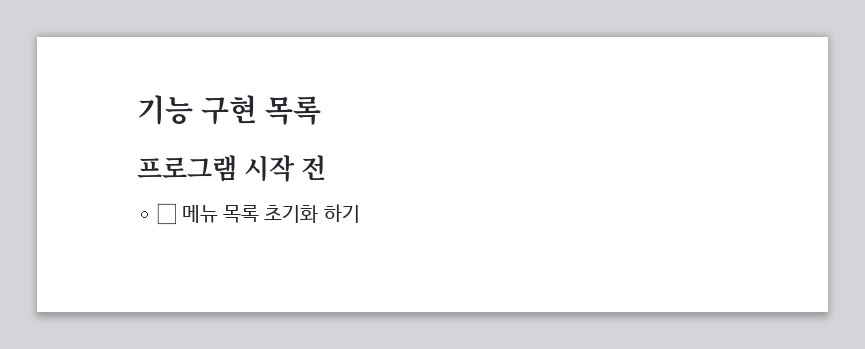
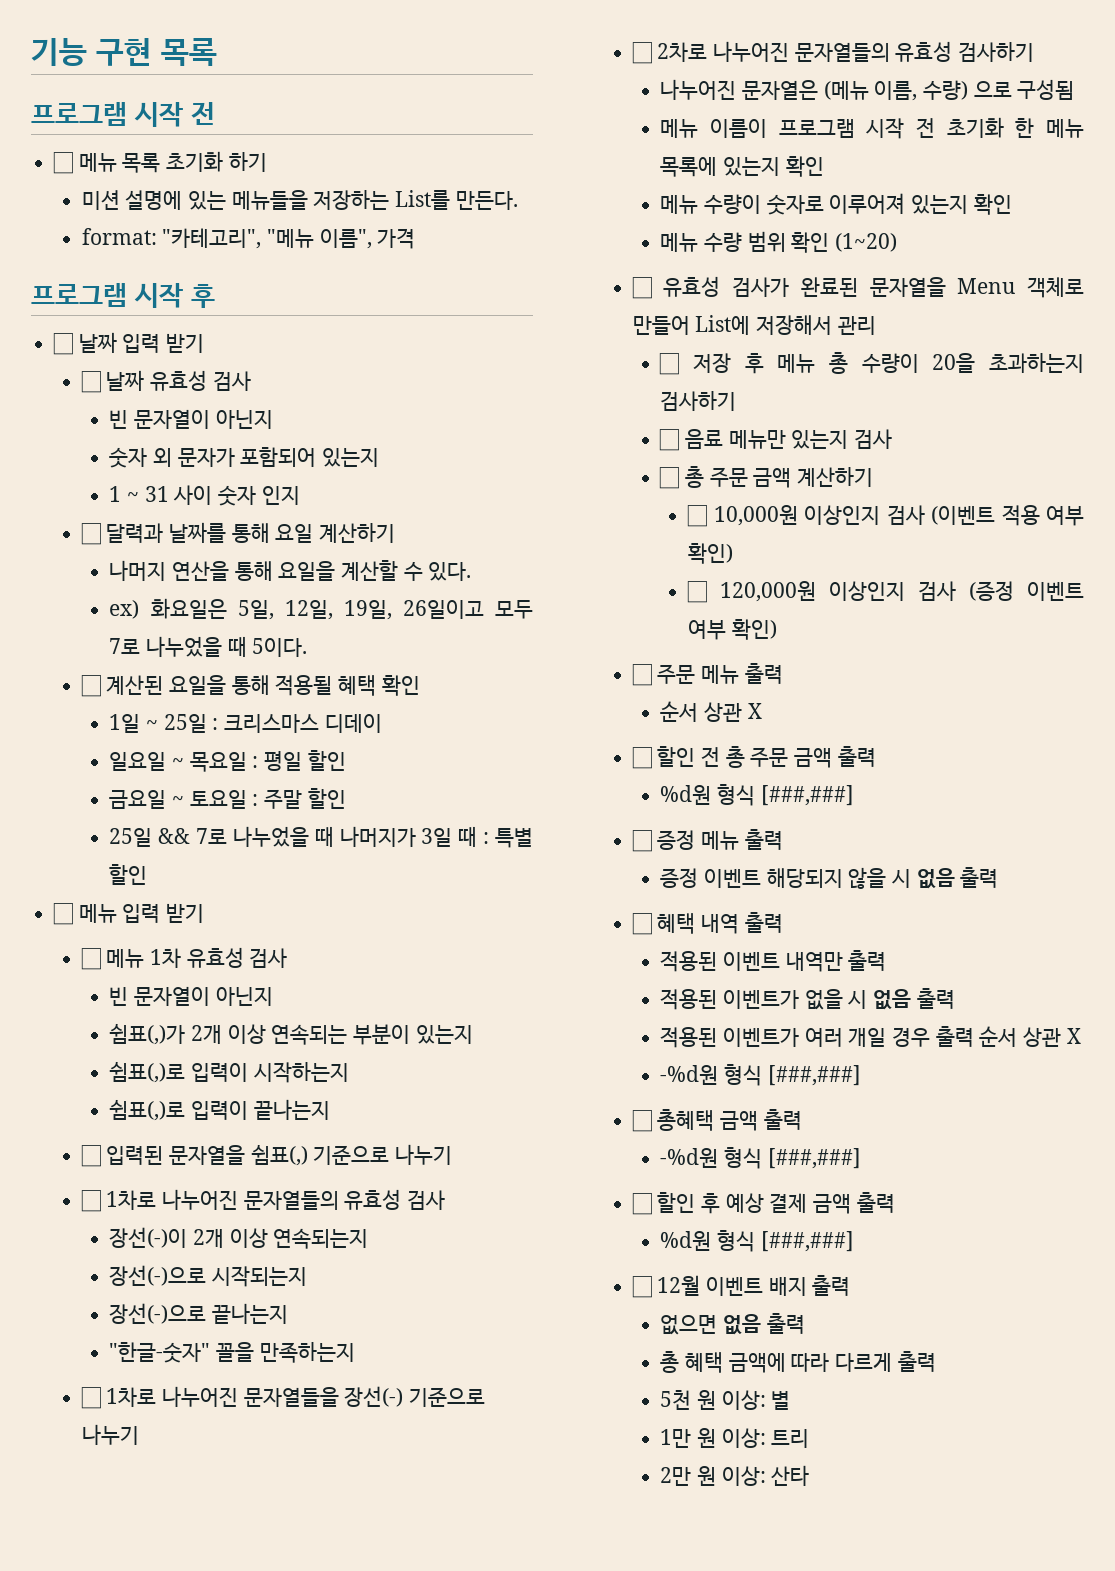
(360, 213) none -> [81,190,518,210] [81,228,416,249] [31,283,215,308] [53,332,205,355] [80,370,251,393] [109,409,273,429] [109,447,380,468] [109,485,300,506] [80,522,396,545] [109,560,472,581] [109,598,533,620] [109,636,308,657] [80,675,420,697] [109,714,382,733] [109,750,346,772] [109,788,346,809] [109,826,533,848] [109,864,148,885] [53,903,205,925] [80,947,288,970] [109,986,273,1006] [109,1023,473,1045] [109,1061,349,1083] [109,1099,330,1121] [80,1144,453,1167] [80,1189,446,1212] [109,1227,369,1249] [109,1265,308,1287] [109,1303,289,1324] [109,1342,355,1363] [80,1386,486,1409] [81,1424,139,1445] [631,41,1035,64] [660,79,1075,101] [660,117,1084,139] [660,156,824,177] [660,193,1012,215] [660,231,898,253] [631,276,1084,299] [632,315,876,335] [659,352,1084,375] [660,391,737,411] [659,429,893,451] [659,466,874,489] [687,505,1084,527] [688,543,734,564] [687,581,1084,603] [688,619,777,640] [631,663,783,686] [660,701,762,722] [631,746,876,769] [660,784,854,806] [631,829,783,852] [660,867,999,889] [631,912,783,935] [660,950,887,972] [660,988,955,1010] [660,1026,1081,1048] [660,1064,861,1086] [631,1109,802,1132] [660,1147,861,1169] [631,1192,895,1215] [660,1230,854,1252] [631,1275,851,1298] [660,1313,805,1335] [660,1351,936,1373] [660,1390,791,1410] [660,1428,810,1448] [660,1465,810,1486] // 미션 설명에 있는 메뉴들을 저장하는 List를 만든다. // format: "카테고리", "메뉴 이름", 가격 // 프로그램 시작 후 // ☐ 날짜 입력 받기 // ☐ 날짜 유효성 검사 // 빈 문자열이 아닌지 // 숫자 외 문자가 포함되어 있는지 // 1 ~ 31 사이 숫자 인지 // ☐ 달력과 날짜를 통해 요일 계산하기 // 나머지 연산을 통해 요일을 계산할 수 있다. // ex) 화요일은 5일, 12일, 19일, 26일이고 모두 7로 나누었을 때 5이다. // ☐ 계산된 요일을 통해 적용될 혜택 확인 // 1일 ~ 25일 : 크리스마스 디데이 // 일요일 ~ 목요일 : 평일 할인 // 금요일 ~ 토요일 : 주말 할인 // 25일 && 7로 나누었을 때 나머지가 3일 때 : 특별 할인 // ☐ 메뉴 입력 받기 // ☐ 메뉴 1차 유효성 검사 // 빈 문자열이 아닌지 // 쉼표(,)가 2개 이상 연속되는 부분이 있는지 // 쉼표(,)로 입력이 시작하는지 // 쉼표(,)로 입력이 끝나는지 // ☐ 입력된 문자열을 쉼표(,) 기준으로 나누기 // ☐ 1차로 나누어진 문자열들의 유효성 검사 // 장선(-)이 2개 이상 연속되는지 // 장선(-)으로 시작되는지 // 장선(-)으로 끝나는지 // "한글-숫자" 꼴을 만족하는지 // ☐ 1차로 나누어진 문자열들을 장선(-) 기준으로 나누기 // ☐ 2차로 나누어진 문자열들의 유효성 검사하기 // 나누어진 문자열은 (메뉴 이름, 수량) 으로 구성됨 // 메뉴 이름이 프로그램 시작 전 초기화 한 메뉴 목록에 있는지 확인 // 메뉴 수량이 숫자로 이루어져 있는지 확인 // 메뉴 수량 범위 확인 (1~20) // ☐ 유효성 검사가 완료된 문자열을 Menu 객체로 만들어 List에 저장해서 관리 // ☐ 저장 후 메뉴 총 수량이 20을 초과하는지 검사하기 // ☐ 음료 메뉴만 있는지 검사 // ☐ 총 주문 금액 계산하기 // ☐ 10,000원 이상인지 검사 (이벤트 적용 여부 확인) // ☐ 120,000원 이상인지 검사 (증정 이벤트 여부 확인) // ☐ 주문 메뉴 출력 // 순서 상관 X // ☐ 할인 전 총 주문 금액 출력 // %d원 형식 [###,###] // ☐ 증정 메뉴 출력 // 증정 이벤트 해당되지 않을 시 없음 출력 // ☐ 혜택 내역 출력 // 적용된 이벤트 내역만 출력 // 적용된 이벤트가 없을 시 없음 출력 // 적용된 이벤트가 여러 개일 경우 출력 순서 상관 X // -%d원 형식 [###,###] // ☐ 총혜택 금액 출력 // -%d원 형식 [###,###] // ☐ 할인 후 예상 결제 금액 출력 // %d원 형식 [###,###] // ☐ 12월 이벤트 배지 출력 // 없으면 없음 출력 // 총 혜택 금액에 따라 다르게 출력 // 5천 원 이상: 별 // 1만 원 이상: 트리 // 2만 원 이상: 산타

